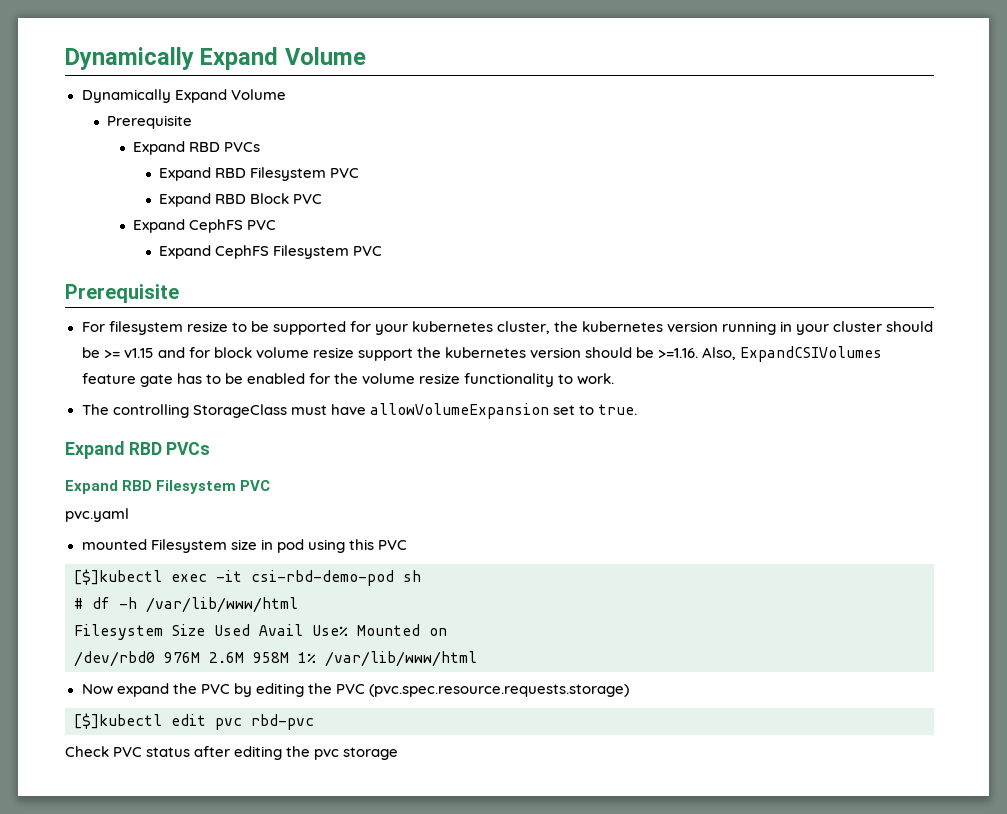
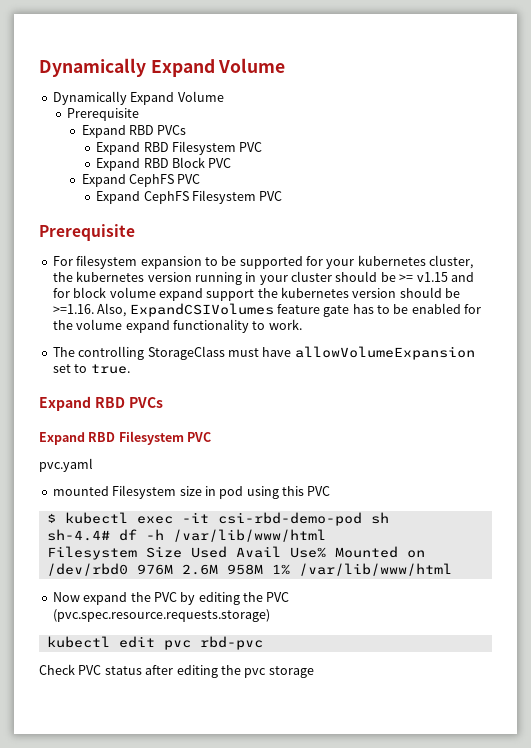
[186,321,228,332] resize -> [140,256,202,269] expansion
[312,347,354,358] resize -> [158,288,203,301] expand
[418,373,460,384] resize -> [125,320,170,333] expand
[74,569,162,585] [$]kubectl -> [46,512,128,524] $ kubectl
[74,598,83,609] # -> [46,529,110,541] sh-4.4#
[74,713,162,729] [$]kubectl -> [46,636,110,648] kubectl

